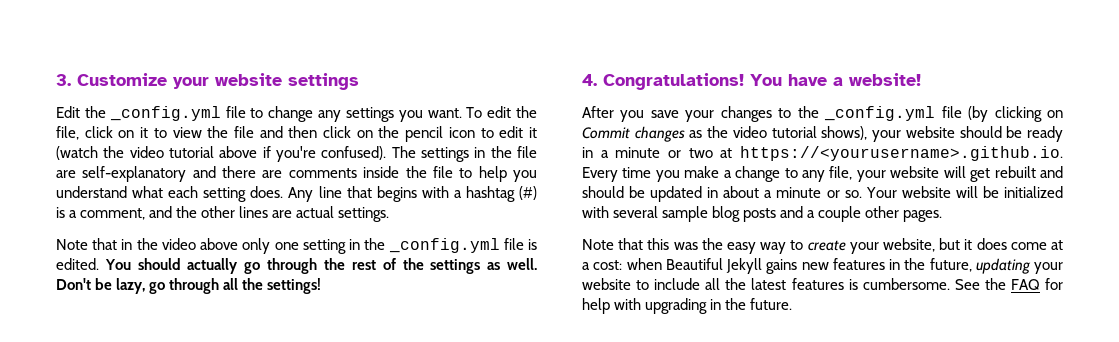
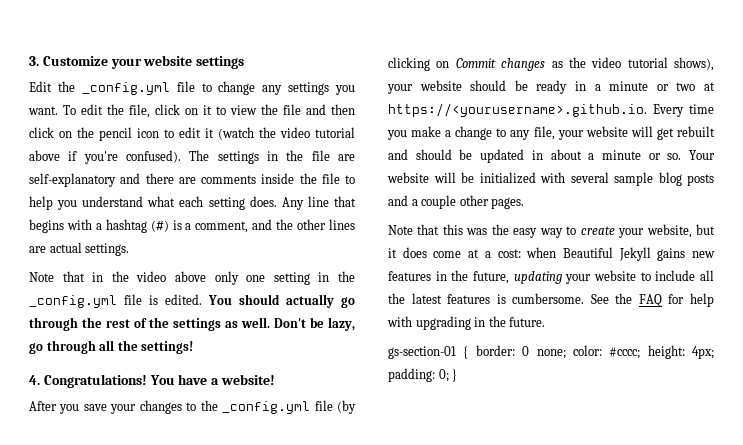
(793, 304) none -> [388,345,714,359] [388,368,458,382] // gs-section-01 { border: 0 none; color: #cccc; height: 4px; padding: 0; }

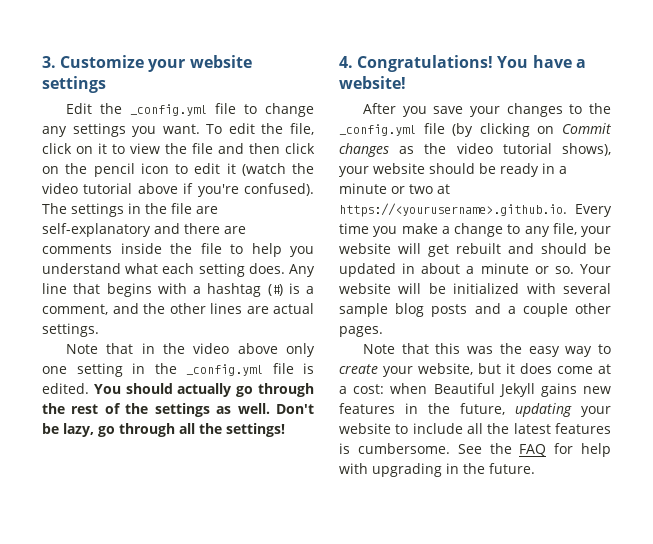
[388,345,714,359] [388,368,458,382] // gs-section-01 { border: 0 none; color: #cccc; height: 4px; padding: 0; } -> (535, 468) none

